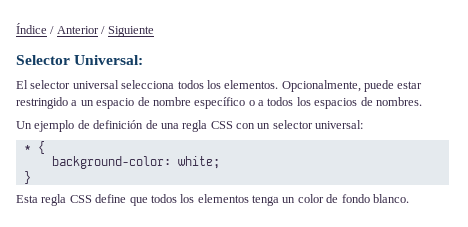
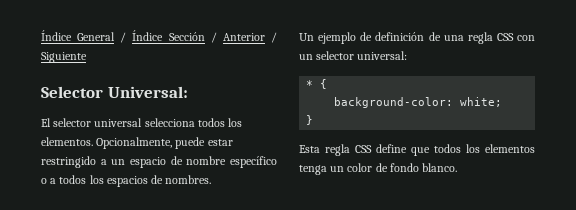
[16,23,47,34] Índice -> [41,30,205,43] Índice General / Índice Sección

